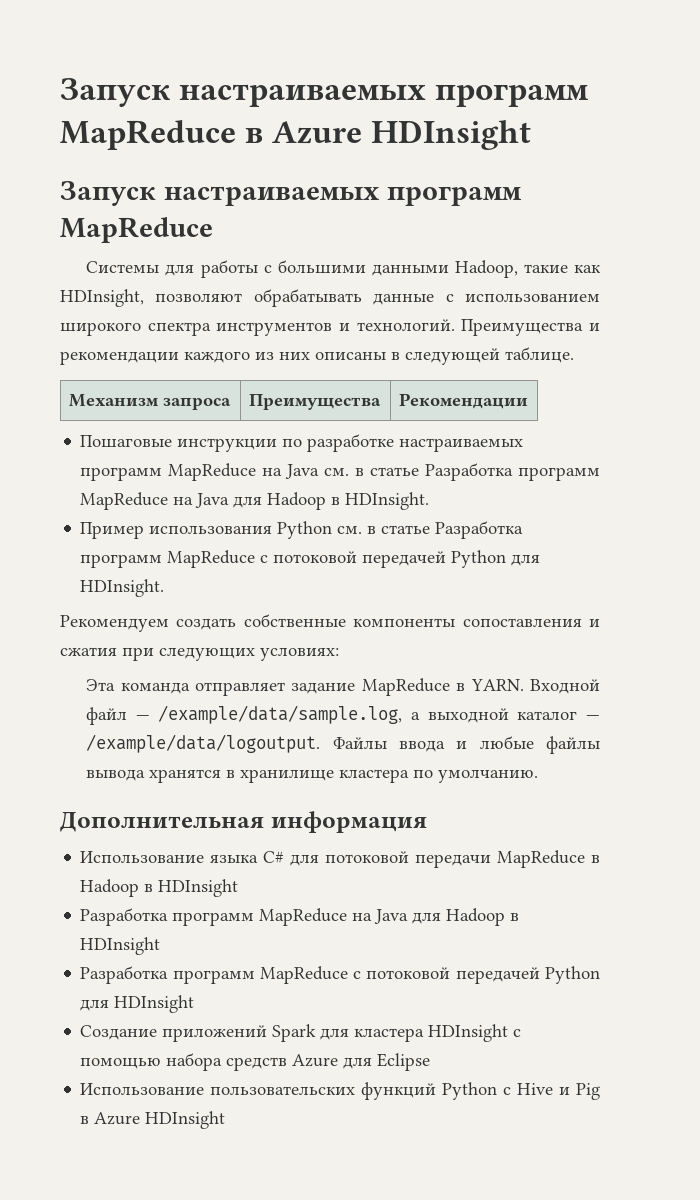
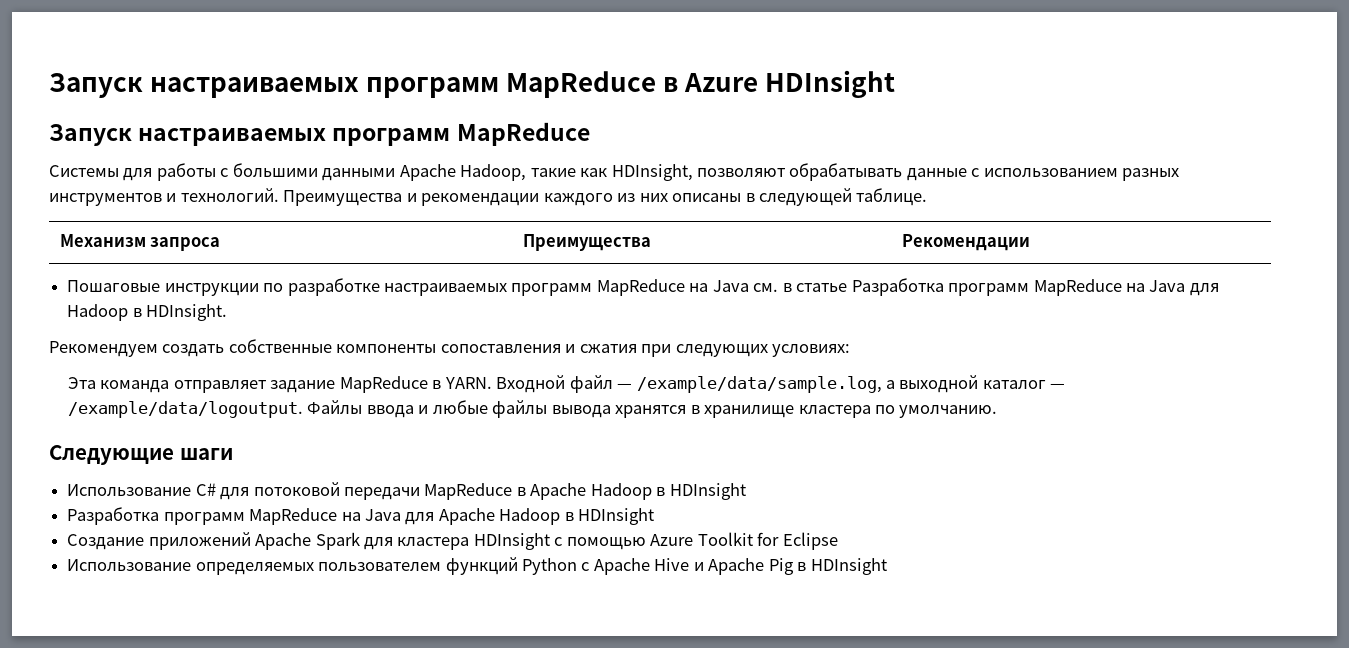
(449, 270) none -> [399,164,456,181] Apache
[60,322,211,336] широкого спектра -> [1122,168,1180,181] разных
[80,521,524,539] [80,550,541,568] [80,579,165,597] // Пример использования Python см. в статье Разработка программ MapReduce с потоковой передачей Python для HDInsight. -> (228, 312) none
[60,811,427,833] [80,851,259,863] Дополнительная информация // Использование языка -> [49,445,233,465] [67,484,192,496] Следующие шаги // Использование
(600, 859) none -> [530,483,587,500] Apache
[446,908,520,926] [80,937,161,955] [80,966,600,984] [80,995,195,1013] Hadoop в HDInsight // Разработка программ MapReduce с потоковой передачей Python для HDInsight -> [438,508,655,525] Apache Hadoop в HDInsight
(268, 1033) none -> [255,533,312,550] Apache
[166,1053,373,1071] набора средств Azure для -> [650,532,780,546] Azure Toolkit for
[210,1086,356,1095] пользовательских -> [195,562,442,575] определяемых пользователем
(512, 1091) none -> [593,558,650,575] Apache
(571, 1091) none -> [708,558,765,575] Apache
[94,1112,141,1125] Azure -> (807, 566) none

